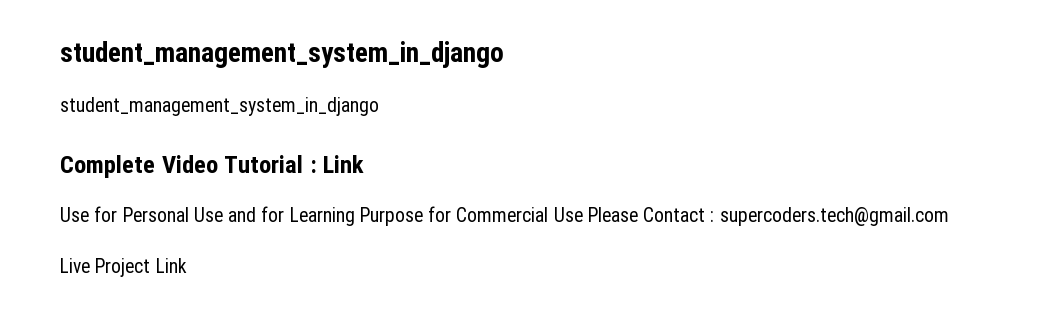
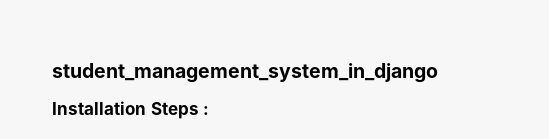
[60,41,504,68] [60,97,379,116] [60,155,365,178] [60,206,949,226] [60,258,187,277] student_management_system_in_django // student_management_system_in_django // Complete Video Tutorial : Link // Use for Personal Use and for Learning Purpose for Commercial Use Please Contact : supercoders.tech@gmail.com // Live Project Link -> [52,63,438,83] [52,101,210,119] student_management_system_in_django // Installation Steps :

